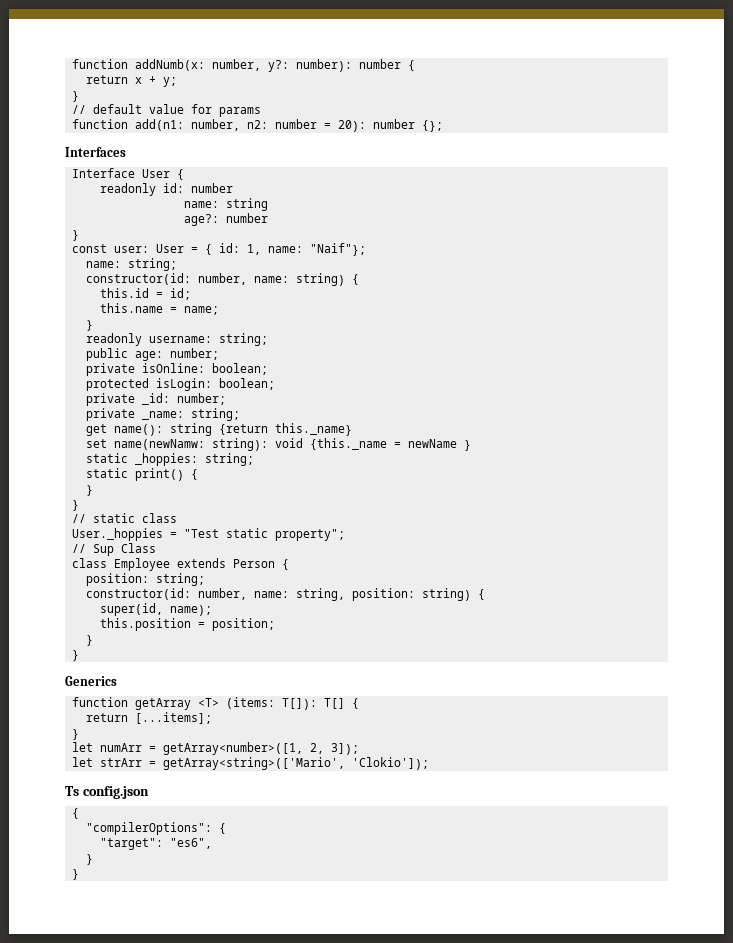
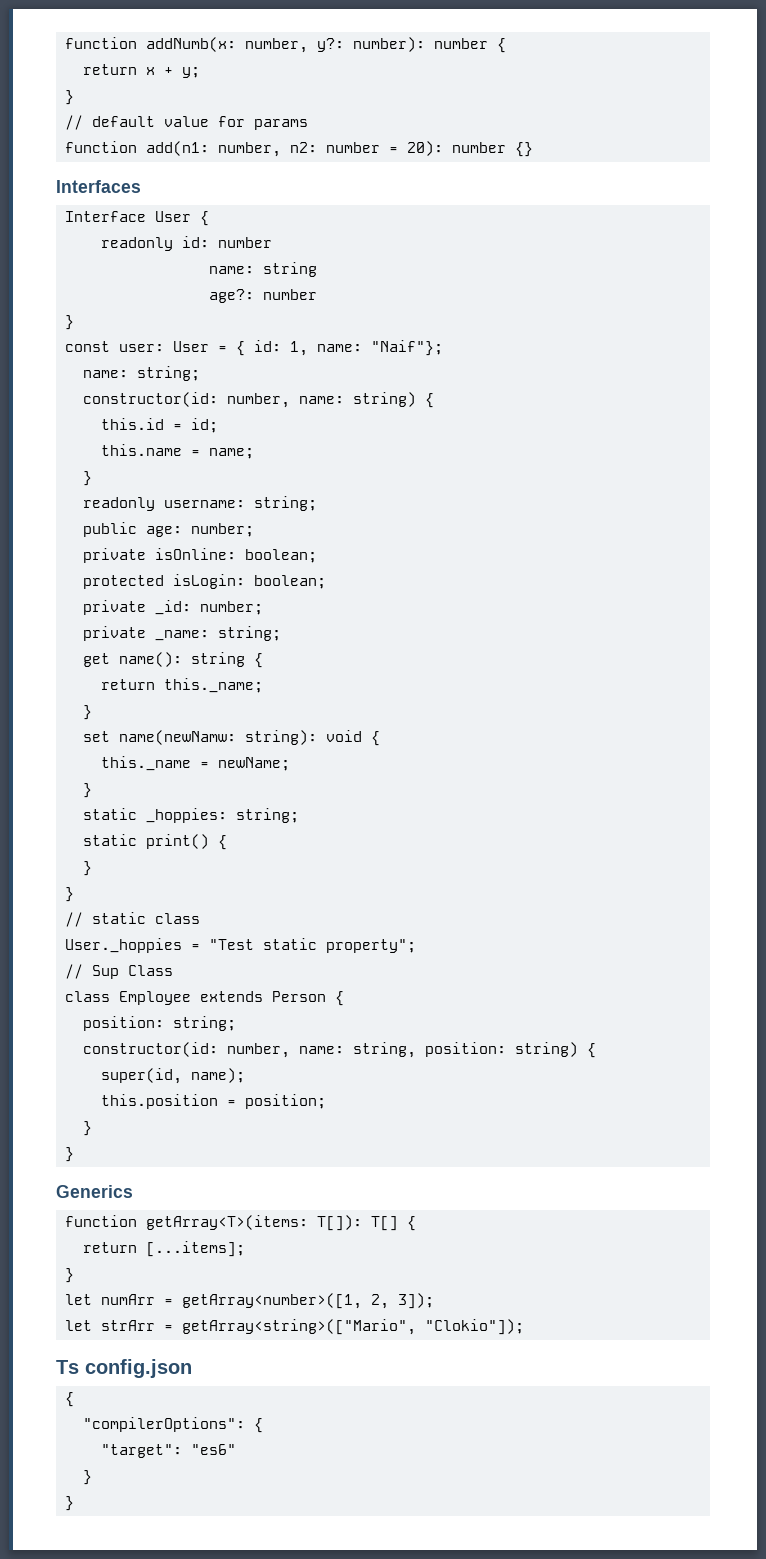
[422,120,444,132] {}; -> [515,142,533,157] {}
[219,423,353,436] {return this._name} -> [254,653,263,668] [101,678,263,693] [83,705,92,720] { // return this._name; // }
[310,438,458,450] {this._name = newName -> [371,731,380,746] [101,756,290,771] { // this._name = newName; //
[135,697,276,710] getArray <T> (items: -> [146,1215,308,1230] getArray<T>(items:
[163,757,430,770] getArray<string>(['Mario', 'Clokio']); -> [182,1319,524,1335] getArray<string>(["Mario", "Clokio"]);
[170,838,213,849] "es6", -> [191,1444,236,1455] "es6"

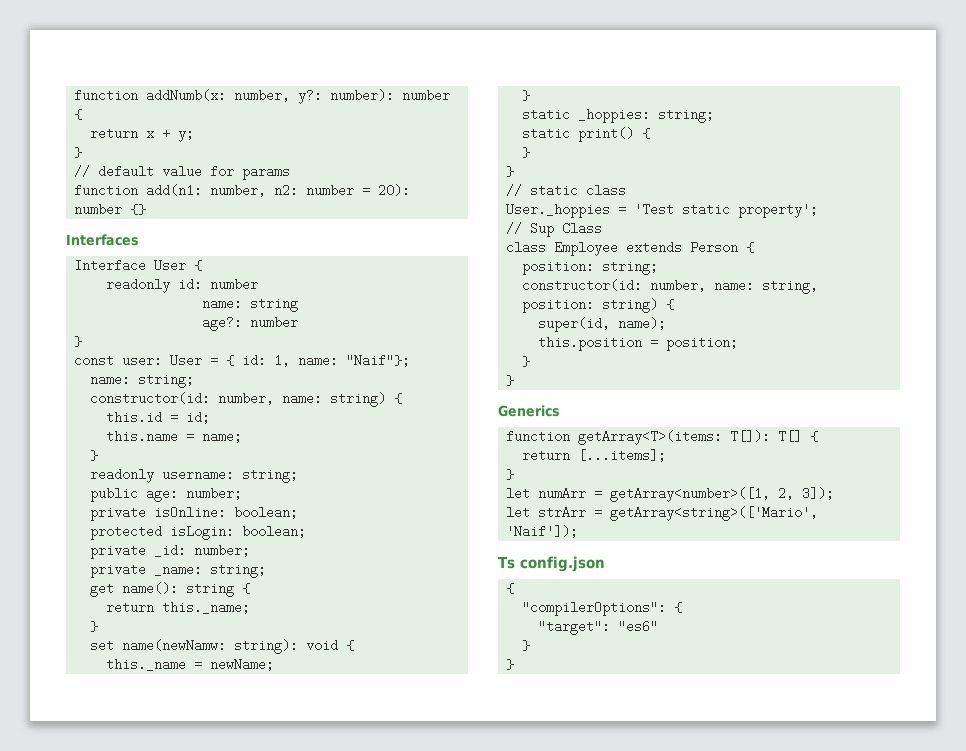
[209,938,416,953] "Test static property"; -> [633,203,818,218] 'Test static property';
[182,1319,524,1335] getArray<string>(["Mario", "Clokio"]); -> [609,506,818,521] [505,525,578,538] getArray<string>(['Mario', 'Naif']);

